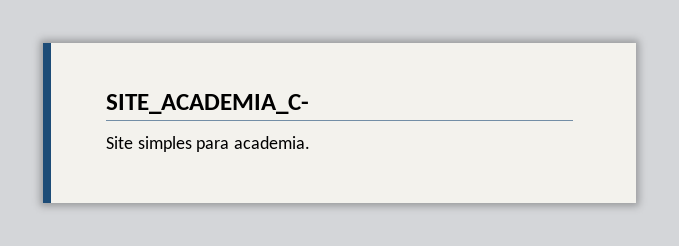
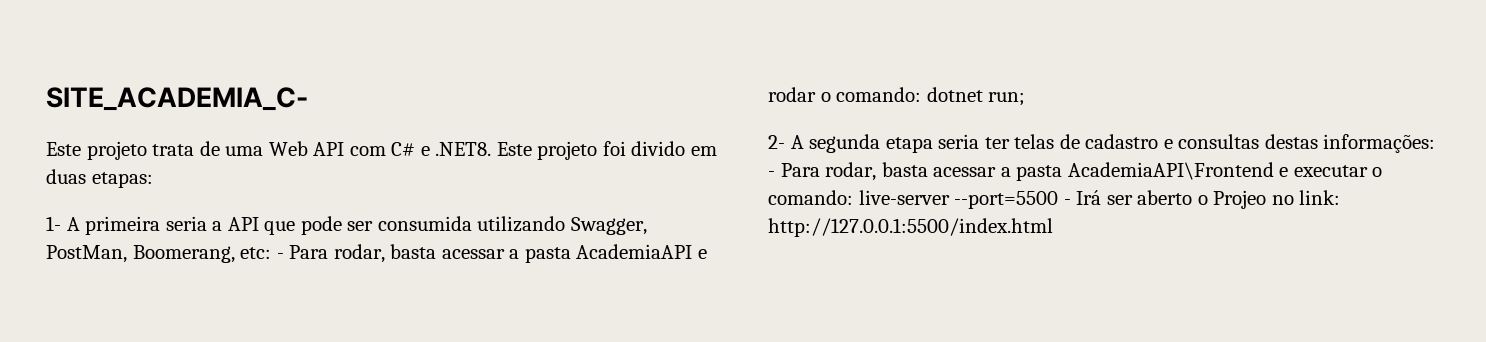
[106,136,311,152] Site simples para academia. -> [46,141,718,160] [46,169,153,188] [46,216,647,235] [46,244,707,263] [768,87,1026,106] [768,134,1436,153] [768,162,1383,181] [768,190,1341,209] [768,218,1053,237] Este projeto trata de uma Web API com C# e .NET8. Este projeto foi divido em duas etapas: // 1- A primeira seria a API que pode ser consumida utilizando Swagger, PostMan, Boomerang, etc: - Para rodar, basta acessar a pasta AcademiaAPI e rodar o comando: dotnet run; // 2- A segunda etapa seria ter telas de cadastro e consultas destas informações: - Para rodar, basta acessar a pasta AcademiaAPI\Frontend e executar o comando: live-server --port=5500 - Irá ser aberto o Projeo no link: http://127.0.0.1:5500/index.html

